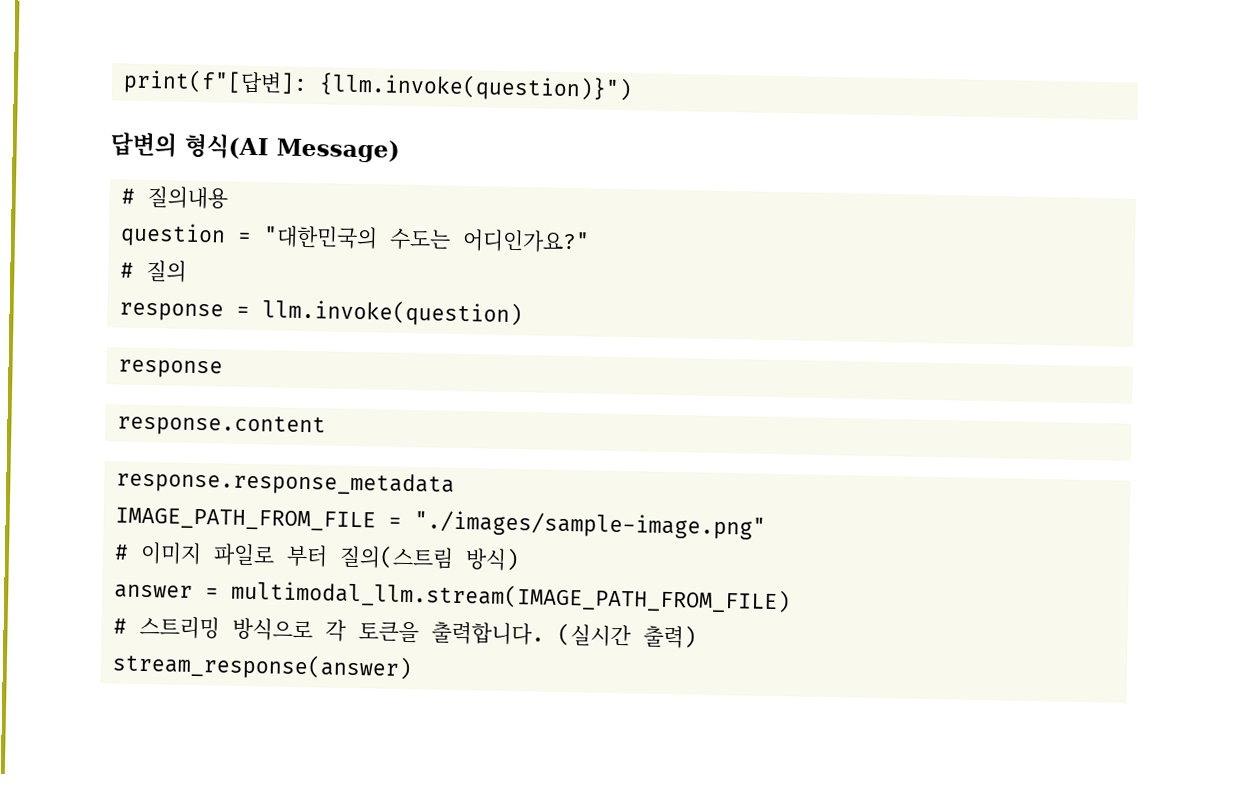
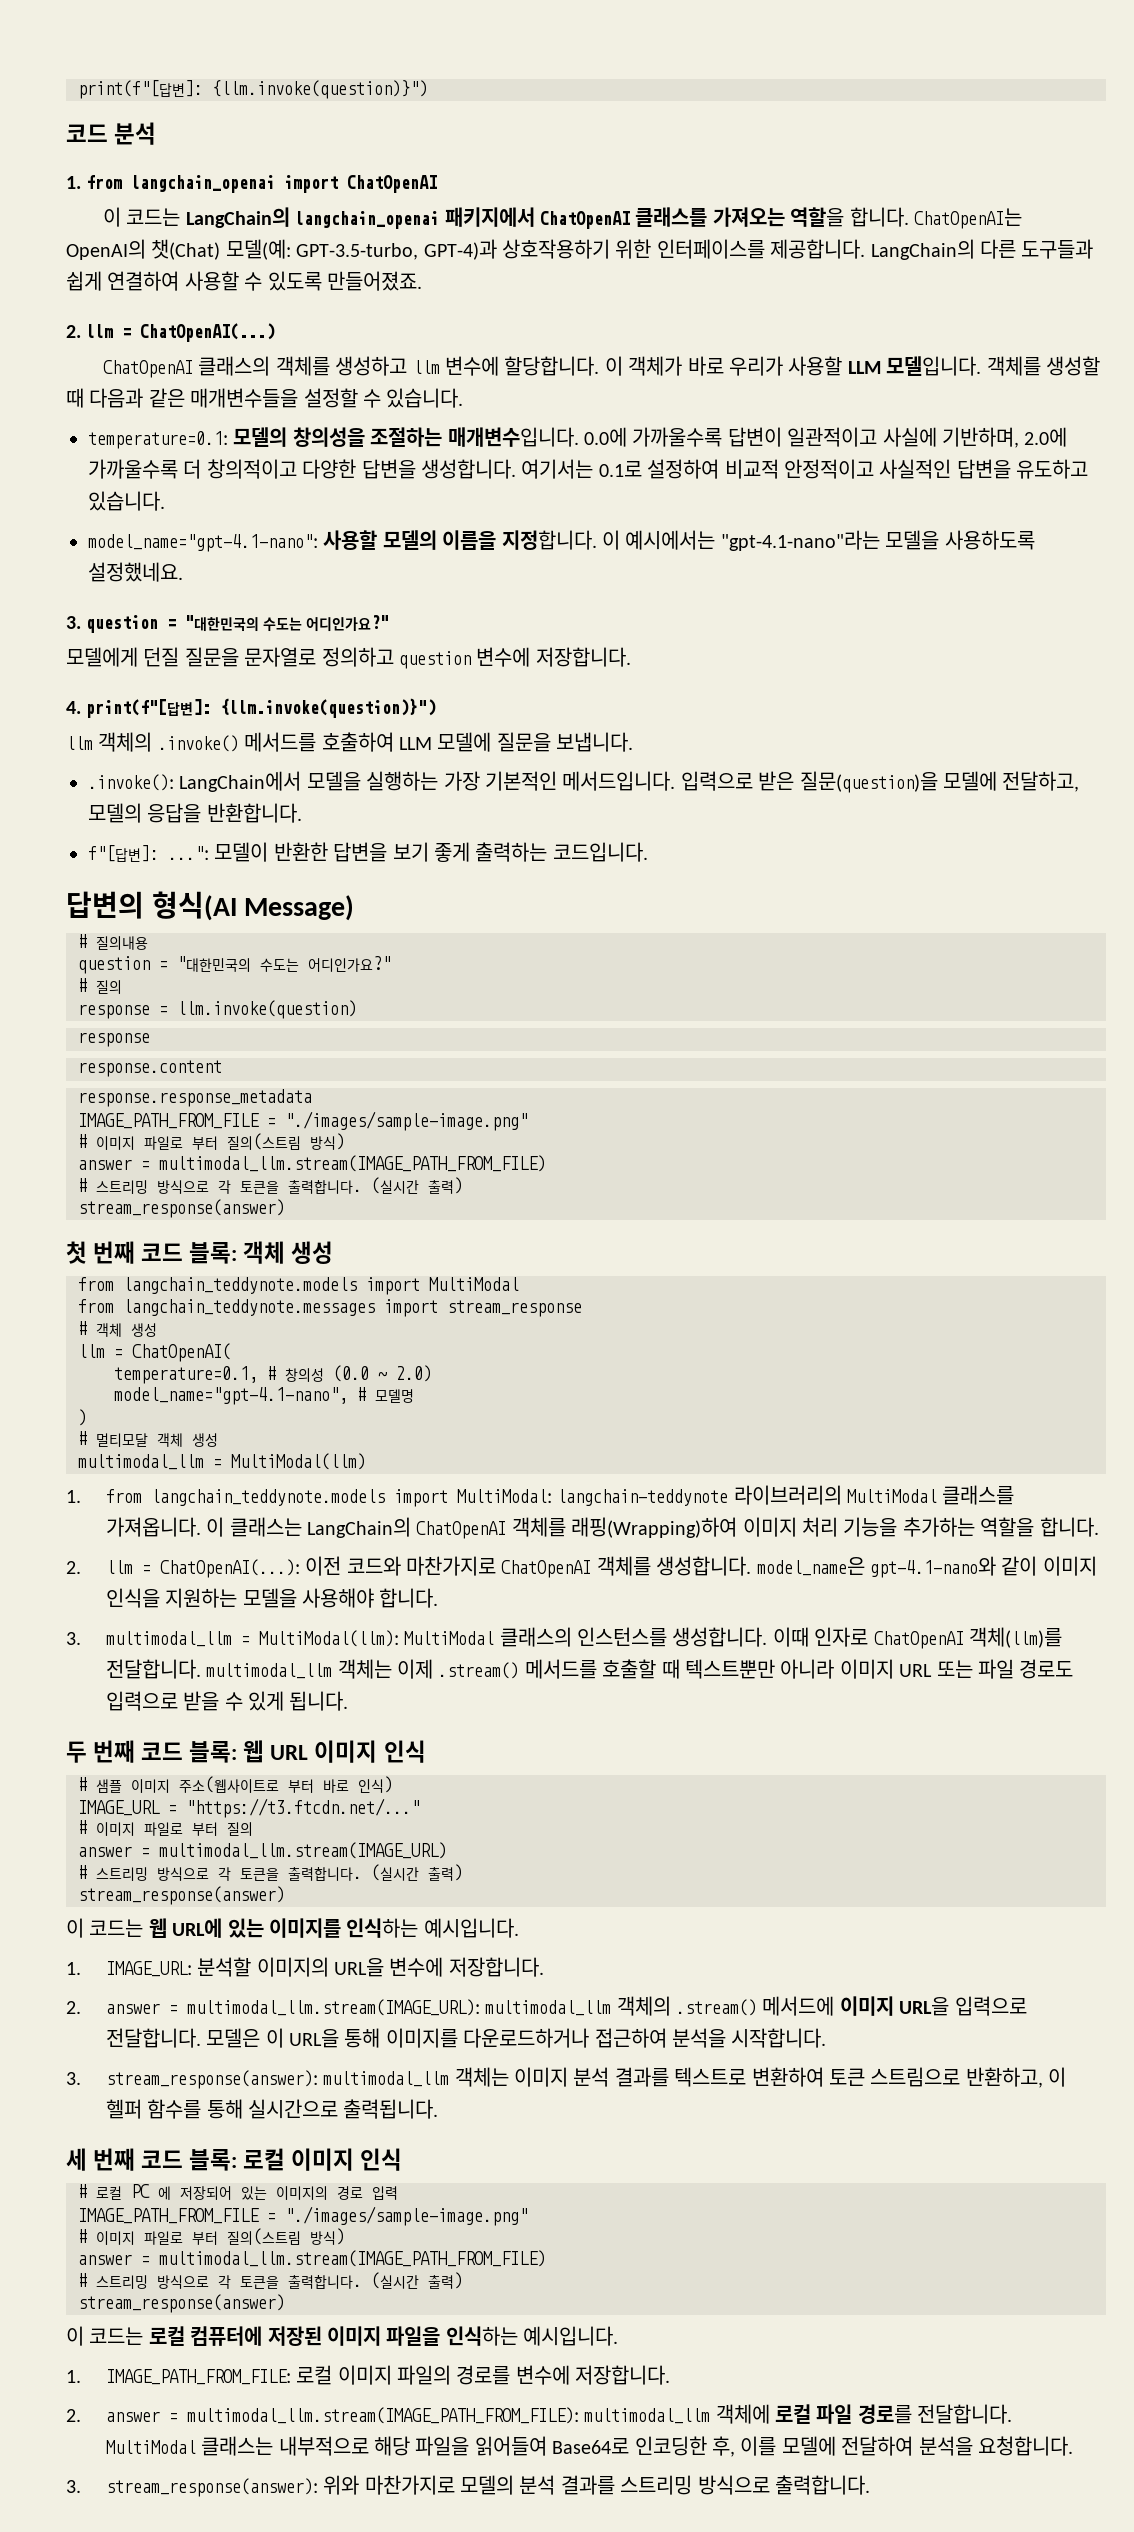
[123,68,633,103] print(f"[답변]: {llm.invoke(question)}") -> [78,80,428,99] [66,122,157,145] [66,175,438,193] [102,207,1022,229] [66,239,1094,260] [66,271,422,291] [66,323,276,342] [102,356,1100,378] [66,388,464,408] [88,427,1068,449] [88,459,1089,479] [88,491,165,511] [88,530,1035,552] [88,562,183,582] [66,615,389,633] [66,647,631,669] [66,698,437,718] [66,732,634,752] [88,771,1080,793] [88,803,302,823] [88,842,648,862] print(f"[답변]: {llm.invoke(question)}") // 코드 분석 // 1. from langchain_openai import ChatOpenAI // 이 코드는 LangChain의 langchain_openai 패키지에서 ChatOpenAI 클래스를 가져오는 역할을 합니다. ChatOpenAI는 OpenAI의 챗(Chat) 모델(예: GPT-3.5-turbo, GPT-4)과 상호작용하기 위한 인터페이스를 제공합니다. LangChain의 다른 도구들과 쉽게 연결하여 사용할 수 있도록 만들어졌죠. // 2. llm = ChatOpenAI(...) // ChatOpenAI 클래스의 객체를 생성하고 llm 변수에 할당합니다. 이 객체가 바로 우리가 사용할 LLM 모델입니다. 객체를 생성할 때 다음과 같은 매개변수들을 설정할 수 있습니다. // temperature=0.1: 모델의 창의성을 조절하는 매개변수입니다. 0.0에 가까울수록 답변이 일관적이고 사실에 기반하며, 2.0에 가까울수록 더 창의적이고 다양한 답변을 생성합니다. 여기서는 0.1로 설정하여 비교적 안정적이고 사실적인 답변을 유도하고 있습니다. // model_name="gpt-4.1-nano": 사용할 모델의 이름을 지정합니다. 이 예시에서는 "gpt-4.1-nano"라는 모델을 사용하도록 설정했네요. // 3. question = "대한민국의 수도는 어디인가요?" // 모델에게 던질 질문을 문자열로 정의하고 question 변수에 저장합니다. // 4. print(f"[답변]: {llm.invoke(question)}") // llm 객체의 .invoke() 메서드를 호출하여 LLM 모델에 질문을 보냅니다. // .invoke(): LangChain에서 모델을 실행하는 가장 기본적인 메서드입니다. 입력으로 받은 질문(question)을 모델에 전달하고, 모델의 응답을 반환합니다. // f"[답변]: ...": 모델이 반환한 답변을 보기 좋게 출력하는 코드입니다.
(413, 666) none -> [66,1241,334,1264] [78,1277,519,1295] [78,1299,582,1317] [78,1321,157,1337] [78,1343,231,1362] [114,1365,432,1384] [114,1387,414,1405] [78,1409,87,1426] [78,1431,218,1447] [78,1453,366,1470] [66,1485,1015,1507] [105,1517,1099,1539] [66,1556,1097,1578] [105,1588,439,1608] [66,1627,1063,1649] [105,1659,1074,1679] [105,1691,349,1711] [66,1740,426,1763] [78,1776,393,1793] [78,1798,420,1818] [78,1820,253,1836] [78,1842,447,1859] [78,1864,463,1881] [78,1886,285,1905] [66,1918,519,1938] [66,1957,544,1977] [66,1996,1027,2016] [105,2028,827,2048] [66,2067,1067,2089] [105,2099,439,2119] [66,2148,403,2171] [78,2184,398,2200] [78,2206,528,2226] [78,2228,345,2245] [78,2250,546,2267] [78,2272,463,2289] [78,2294,285,2313] [66,2326,619,2346] [66,2365,671,2385] [66,2404,1013,2424] [105,2436,1074,2457] [66,2475,871,2497] // 첫 번째 코드 블록: 객체 생성 // from langchain_teddynote.models import MultiModal // from langchain_teddynote.messages import stream_response // # 객체 생성 // llm = ChatOpenAI( // temperature=0.1, # 창의성 (0.0 ~ 2.0) // model_name="gpt-4.1-nano", # 모델명 // ) // # 멀티모달 객체 생성 // multimodal_llm = MultiModal(llm) // 1. from langchain_teddynote.models import MultiModal: langchain-teddynote 라이브러리의 MultiModal 클래스를 가져옵니다. 이 클래스는 LangChain의 ChatOpenAI 객체를 래핑(Wrapping)하여 이미지 처리 기능을 추가하는 역할을 합니다. // 2. llm = ChatOpenAI(...): 이전 코드와 마찬가지로 ChatOpenAI 객체를 생성합니다. model_name은 gpt-4.1-nano와 같이 이미지 인식을 지원하는 모델을 사용해야 합니다. // 3. multimodal_llm = MultiModal(llm): MultiModal 클래스의 인스턴스를 생성합니다. 이때 인자로 ChatOpenAI 객체(llm)를 전달합니다. multimodal_llm 객체는 이제 .stream() 메서드를 호출할 때 텍스트뿐만 아니라 이미지 URL 또는 파일 경로도 입력으로 받을 수 있게 됩니다. // 두 번째 코드 블록: 웹 URL 이미지 인식 // # 샘플 이미지 주소(웹사이트로 부터 바로 인식) // IMAGE_URL = "https://t3.ftcdn.net/..." // # 이미지 파일로 부터 질의 // answer = multimodal_llm.stream(IMAGE_URL) // # 스트리밍 방식으로 각 토큰을 출력합니다. (실시간 출력) // stream_response(answer) // 이 코드는 웹 URL에 있는 이미지를 인식하는 예시입니다. // 1. IMAGE_URL: 분석할 이미지의 URL을 변수에 저장합니다. // 2. answer = multimodal_llm.stream(IMAGE_URL): multimodal_llm 객체의 .stream() 메서드에 이미지 URL을 입력으로 전달합니다. 모델은 이 URL을 통해 이미지를 다운로드하거나 접근하여 분석을 시작합니다. // 3. stream_response(answer): multimodal_llm 객체는 이미지 분석 결과를 텍스트로 변환하여 토큰 스트림으로 반환하고, 이 헬퍼 함수를 통해 실시간으로 출력됩니다. // 세 번째 코드 블록: 로컬 이미지 인식 // # 로컬 PC 에 저장되어 있는 이미지의 경로 입력 // IMAGE_PATH_FROM_FILE = "./images/sample-image.png" // # 이미지 파일로 부터 질의(스트림 방식) // answer = multimodal_llm.stream(IMAGE_PATH_FROM_FILE) // # 스트리밍 방식으로 각 토큰을 출력합니다. (실시간 출력) // stream_response(answer) // 이 코드는 로컬 컴퓨터에 저장된 이미지 파일을 인식하는 예시입니다. // 1. IMAGE_PATH_FROM_FILE: 로컬 이미지 파일의 경로를 변수에 저장합니다. // 2. answer = multimodal_llm.stream(IMAGE_PATH_FROM_FILE): multimodal_llm 객체에 로컬 파일 경로를 전달합니다. MultiModal 클래스는 내부적으로 해당 파일을 읽어들여 Base64로 인코딩한 후, 이를 모델에 전달하여 분석을 요청합니다. // 3. stream_response(answer): 위와 마찬가지로 모델의 분석 결과를 스트리밍 방식으로 출력합니다.

